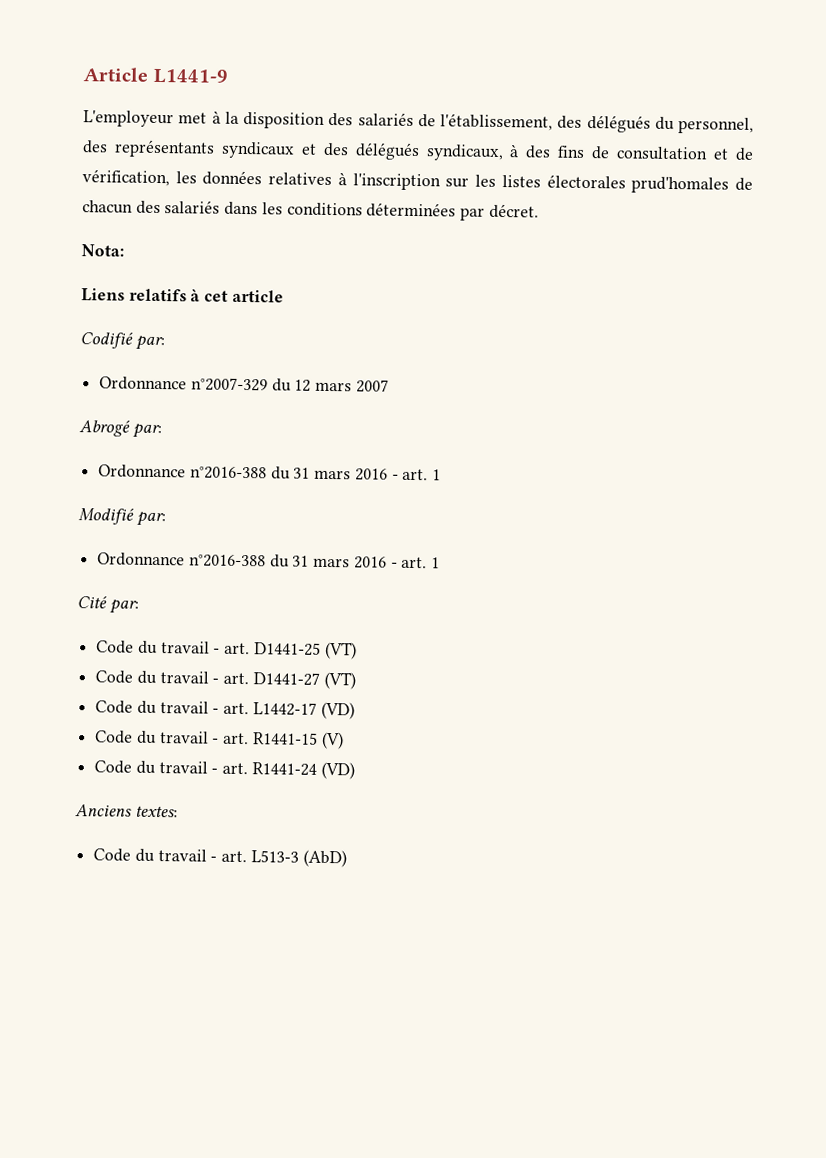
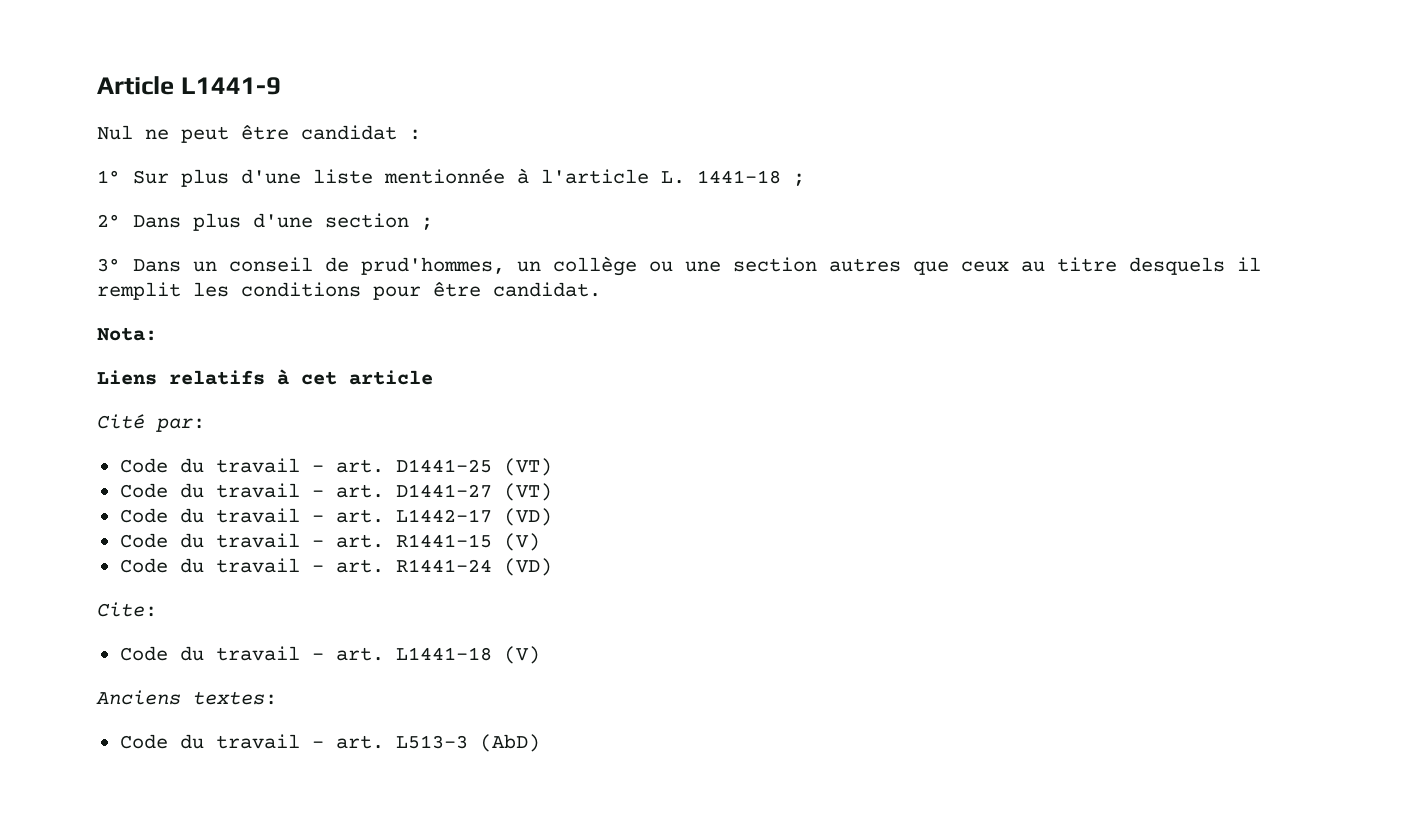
[83,110,754,134] [82,139,754,162] [82,169,754,194] [82,200,539,221] L'employeur met à la disposition des salariés de l'établissement, des délégués du personnel, des représentants syndicaux et des délégués syndicaux, à des fins de consultation et de vérification, les données relatives à l'inscription sur les listes électorales prud'homales de chacun des salariés dans les conditions déterminées par décret. -> [97,125,421,143] [97,168,805,187] [97,213,433,231] [97,256,1261,276] [97,282,601,300] Nul ne peut être candidat : // 1° Sur plus d'une liste mentionnée à l'article L. 1441-18 ; // 2° Dans plus d'une section ; // 3° Dans un conseil de prud'hommes, un collège ou une section autres que ceux au titre desquels il remplit les conditions pour être candidat.
[80,332,165,351] [99,376,389,393] [79,420,162,439] [98,464,442,481] [78,508,166,527] [97,552,441,569] // Codifié par: // Ordonnance n°2007-329 du 12 mars 2007 // Abrogé par: // Ordonnance n°2016-388 du 31 mars 2016 - art. 1 // Modifié par: // Ordonnance n°2016-388 du 31 mars 2016 - art. 1 -> (433, 377) none
(355, 770) none -> [97,602,157,617] [119,646,540,664] // Cite: // Code du travail - art. L1441-18 (V)

